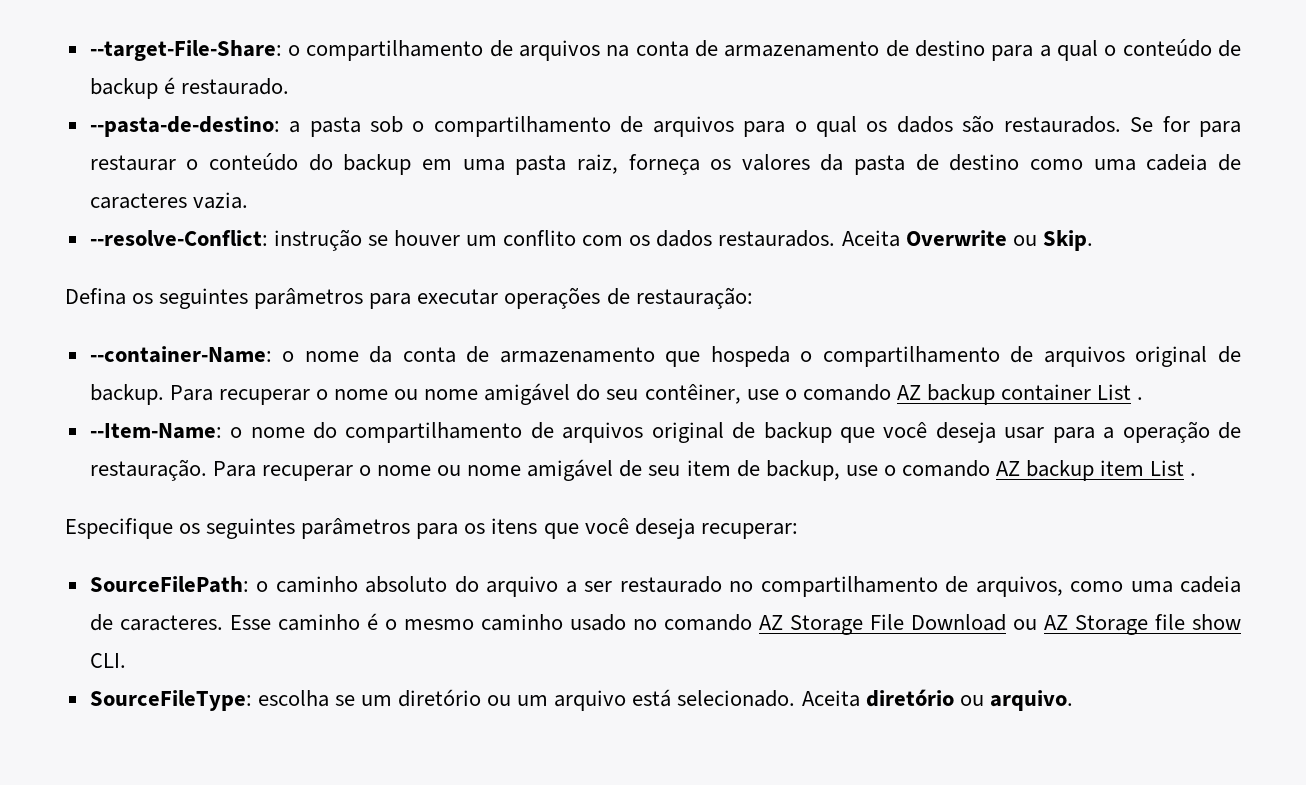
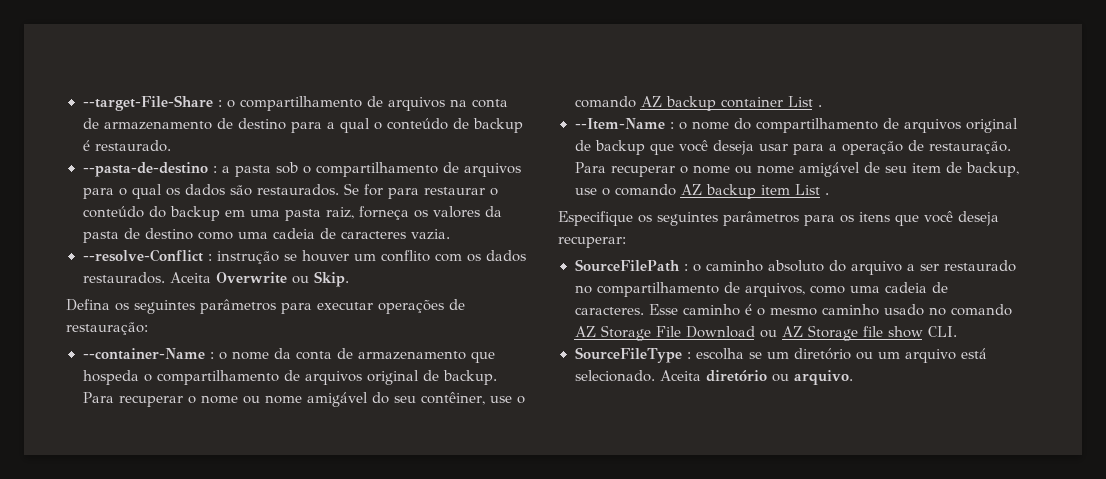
[89,40,282,61] --target-File-Share: -> [82,95,222,111] --target-File-Share :
[89,116,280,137] --pasta-de-destino: -> [82,162,217,177] --pasta-de-destino :
[89,230,268,246] --resolve-Conflict: -> [82,249,212,262] --resolve-Conflict :
[89,346,272,363] --container-Name: -> [82,348,214,360] --container-Name :
[89,423,222,439] --Item-Name: -> [574,118,674,130] --Item-Name :
[89,576,249,593] SourceFilePath: -> [574,259,688,272] SourceFilePath :
[89,690,252,711] SourceFileType: -> [574,347,692,363] SourceFileType :

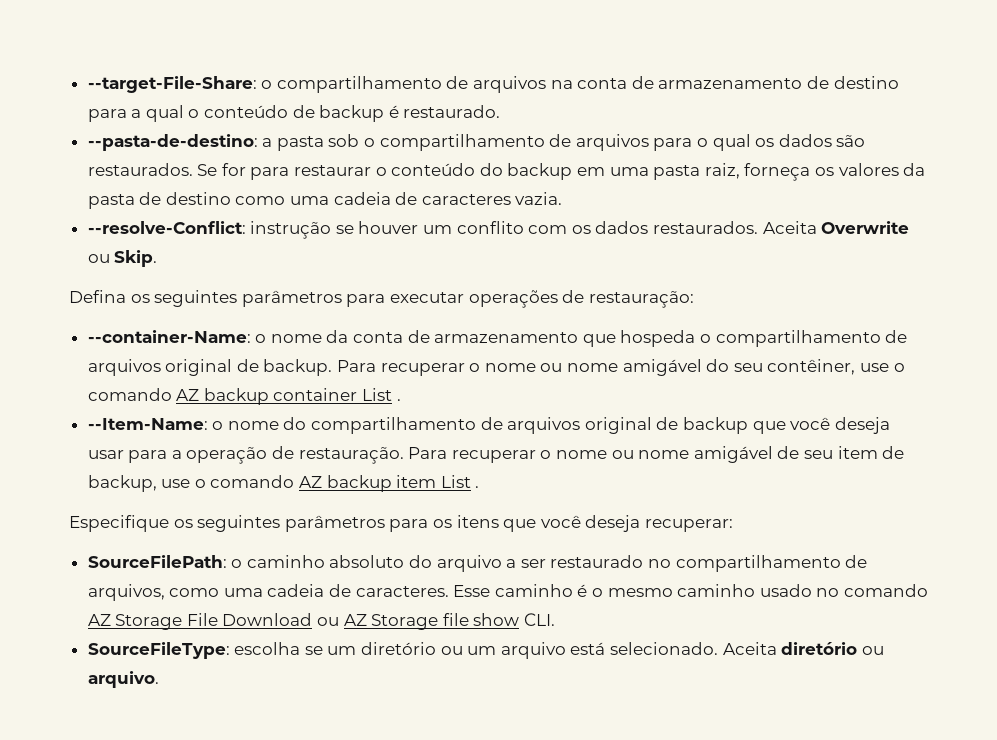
[82,95,222,111] --target-File-Share : -> [87,76,257,93] --target-File-Share:
[82,162,217,177] --pasta-de-destino : -> [87,134,258,151] --pasta-de-destino:
[82,249,212,262] --resolve-Conflict : -> [87,221,246,234] --resolve-Conflict:
[82,348,214,360] --container-Name : -> [87,330,251,343] --container-Name:
[574,118,674,130] --Item-Name : -> [87,418,208,430] --Item-Name:
[574,259,688,272] SourceFilePath : -> [87,555,227,568] SourceFilePath:
[574,347,692,363] SourceFileType : -> [87,642,230,659] SourceFileType:

